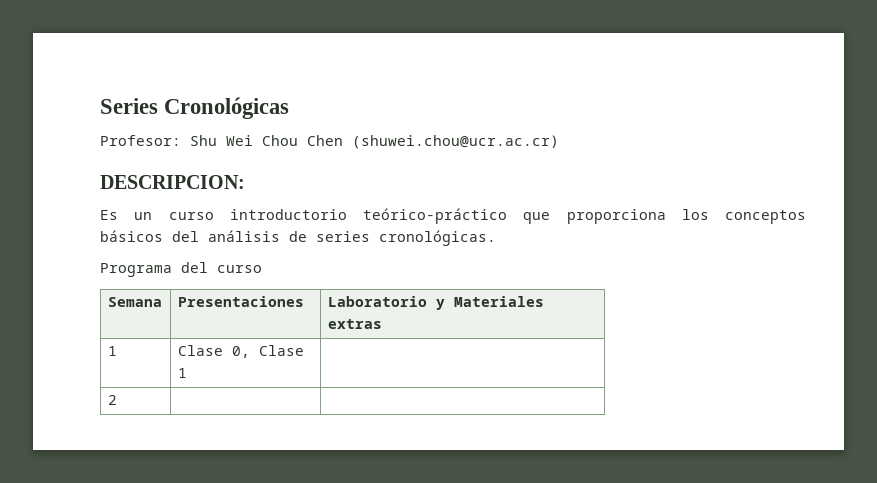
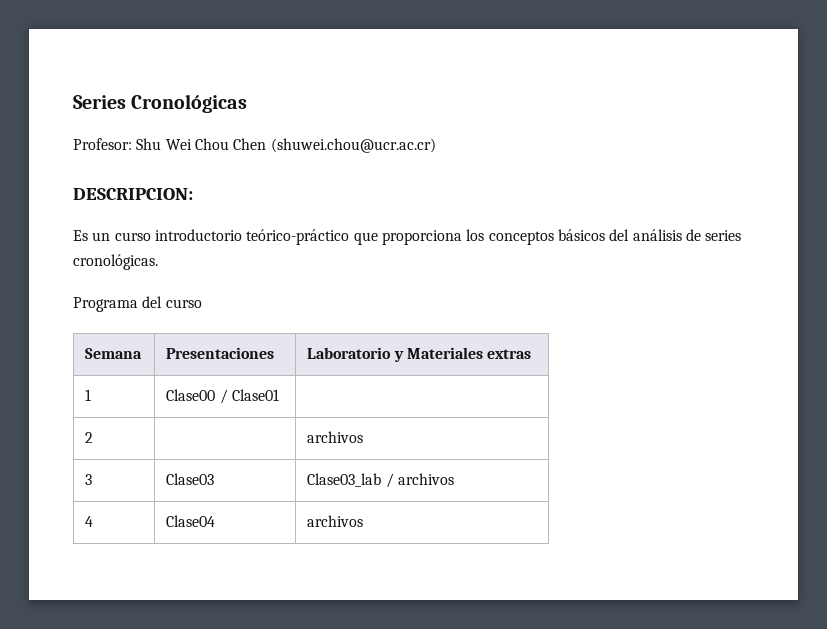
[177,345,304,358] [177,368,187,378] [107,395,117,405] Clase 0, Clase 1 | // 2 | | -> [166,389,279,404] [85,432,94,443] [307,431,364,443] [85,474,93,485] [166,473,215,485] [307,473,454,488] [85,516,94,527] [166,515,216,527] [307,515,364,527] Clase00 / Clase01 | // 2 | | archivos // 3 | Clase03 | Clase03_lab / archivos // 4 | Clase04 | archivos

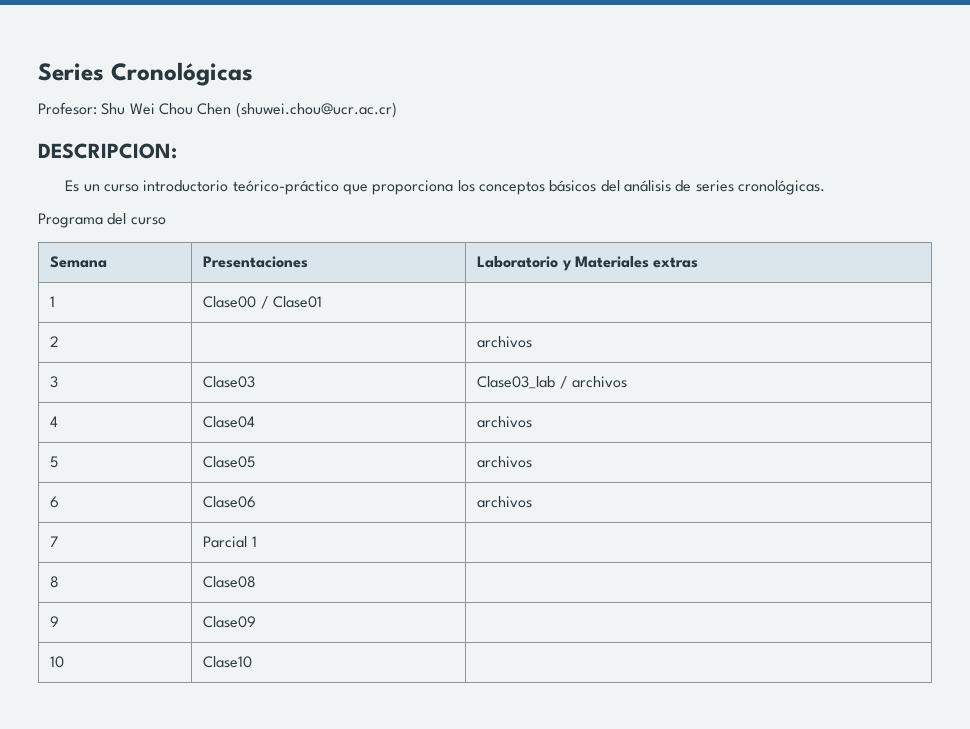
(364, 521) none -> [50,456,59,468] [203,456,256,468] [477,456,533,468] [50,496,60,508] [203,496,257,508] [477,496,533,508] [50,536,59,547] [203,536,257,548] [50,576,60,588] [203,576,257,588] [50,616,60,627] [203,616,257,628] [50,656,65,668] [203,656,253,668] // 5 | Clase05 | archivos // 6 | Clase06 | archivos // 7 | Parcial 1 | // 8 | Clase08 | // 9 | Clase09 | // 10 | Clase10 |

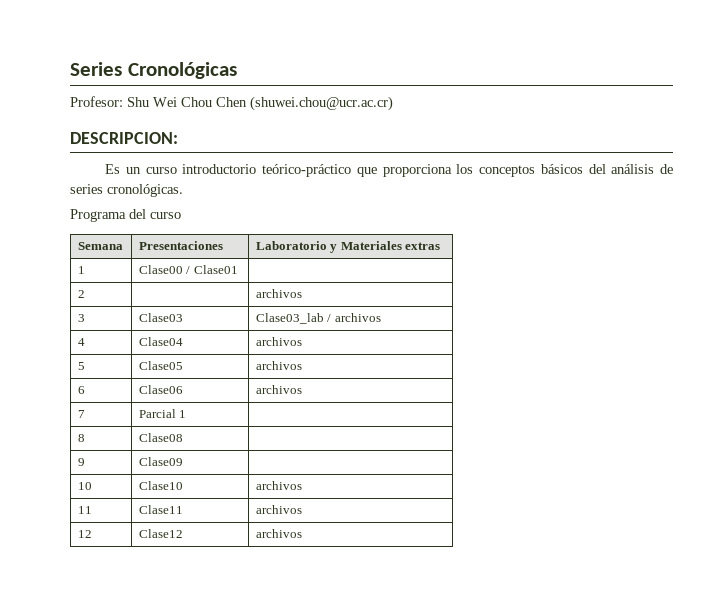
(253, 662) none -> [255,481,302,490] [77,506,92,514] [138,505,183,514] [255,505,302,514] [77,530,92,538] [138,529,183,538] [255,529,302,538] archivos // 11 | Clase11 | archivos // 12 | Clase12 | archivos

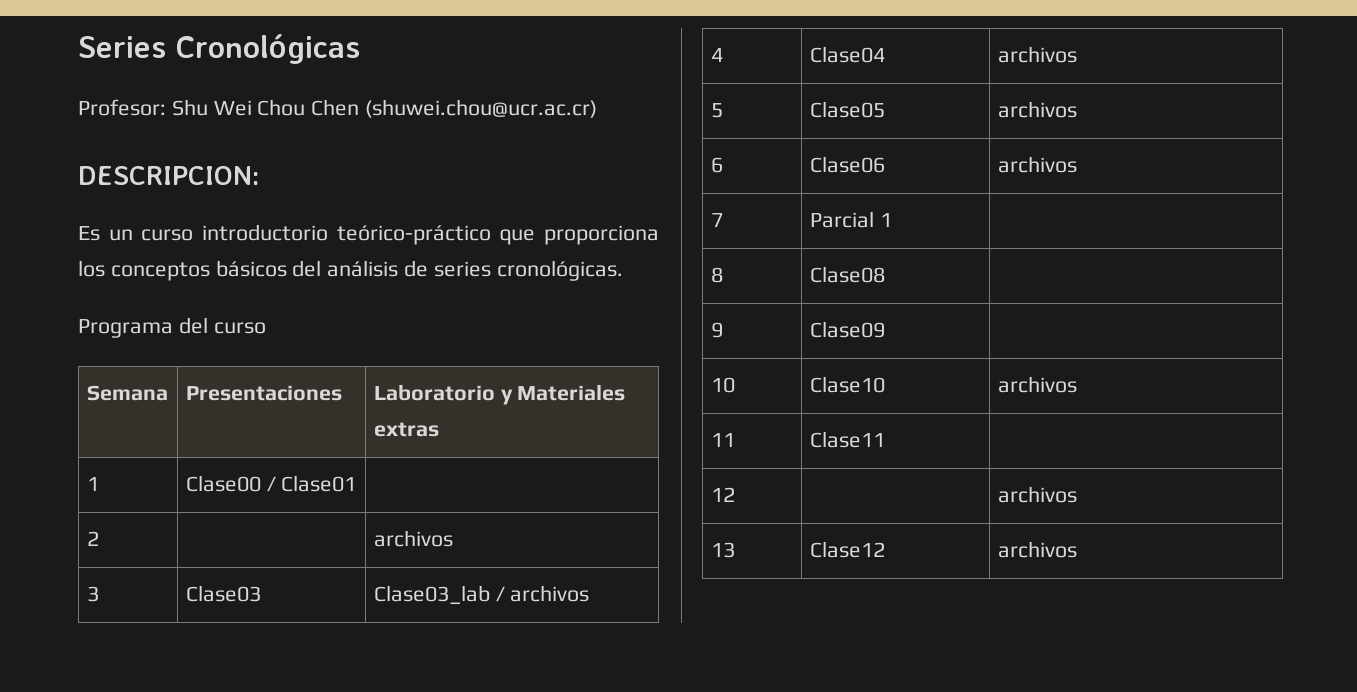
[255,505,302,514] [77,530,92,538] archivos // 12 -> [710,487,735,502] [997,486,1077,503] [710,542,735,558] // 12 | | archivos // 13

